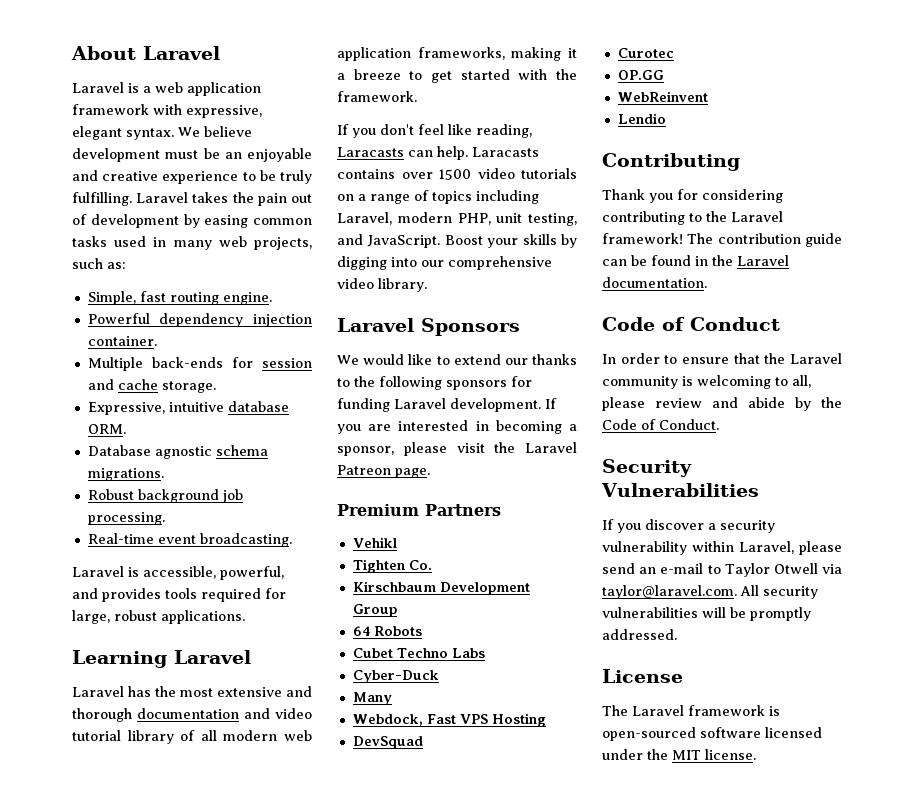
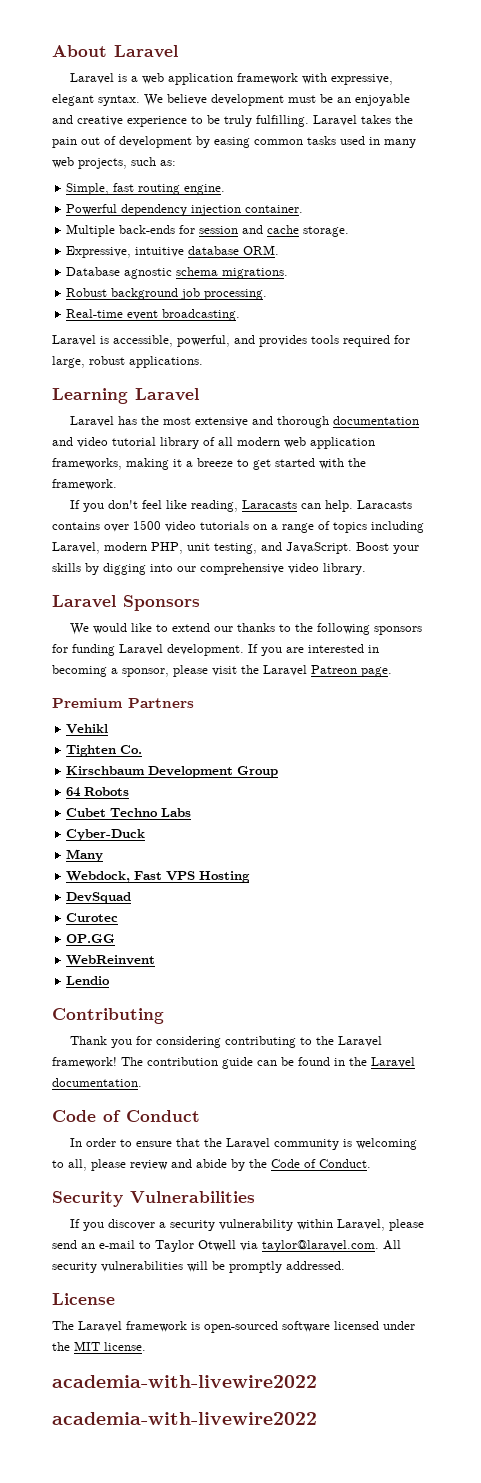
(756, 754) none -> [52,1375,317,1388] [52,1412,317,1425] // academia-with-livewire2022 // academia-with-livewire2022

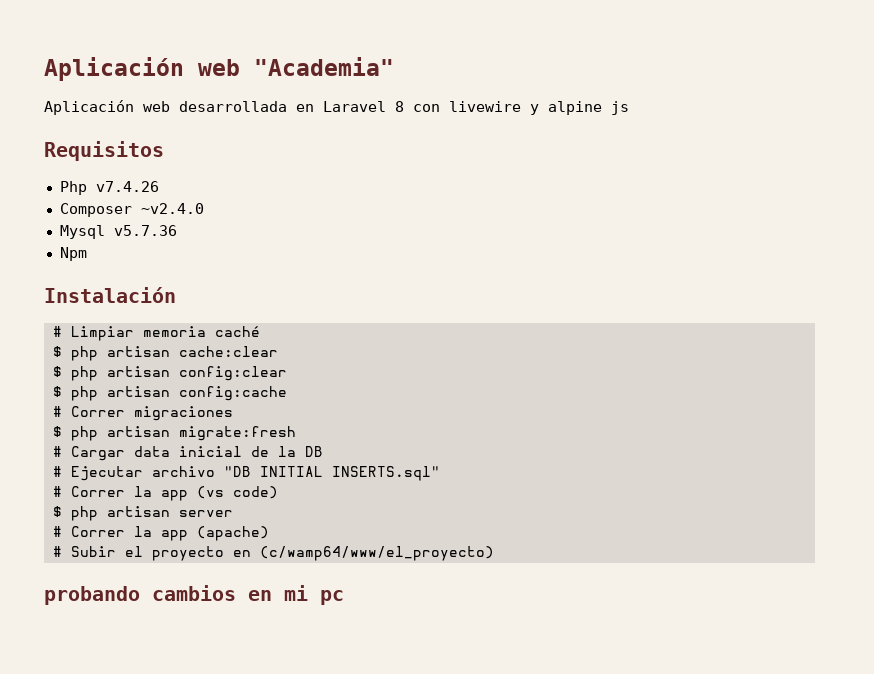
[52,45,178,58] [69,73,393,85] [52,94,410,106] [52,115,413,127] [52,136,416,148] [52,157,176,169] [66,183,226,195] [66,204,304,216] [66,224,350,237] [66,245,280,258] [66,267,289,279] [66,288,268,300] [66,309,241,321] [52,335,410,347] [52,356,203,368] [52,388,199,404] [69,416,419,428] [52,437,375,449] [52,458,366,470] [52,479,117,490] [69,500,412,512] [52,520,424,533] [52,542,419,554] [52,563,366,575] [52,595,200,611] [69,623,422,635] [52,644,379,656] [52,665,392,677] [52,698,194,708] [66,724,109,734] [66,745,143,757] [66,766,279,778] [66,787,130,797] [66,808,192,817] [66,829,146,841] [66,849,104,862] [66,871,251,883] [66,892,132,904] [66,913,119,922] [66,934,116,943] [66,955,156,965] [66,976,111,985] [52,1008,164,1024] [69,1036,382,1048] [52,1057,415,1069] [52,1078,142,1087] [52,1110,200,1122] [69,1138,417,1150] [52,1159,371,1171] [52,1191,255,1207] [69,1219,424,1231] [52,1240,401,1252] [52,1261,345,1273] [52,1293,115,1305] [52,1321,415,1333] [52,1341,146,1351] [52,1375,317,1388] [52,1412,317,1425] About Laravel // Laravel is a web application framework with expressive, elegant syntax. We believe development must be an enjoyable and creative experience to be truly fulfilling. Laravel takes the pain out of development by easing common tasks used in many web projects, such as: // Simple, fast routing engine. // Powerful dependency injection container. // Multiple back-ends for session and cache storage. // Expressive, intuitive database ORM. // Database agnostic schema migrations. // Robust background job processing. // Real-time event broadcasting. // Laravel is accessible, powerful, and provides tools required for large, robust applications. // Learning Laravel // Laravel has the most extensive and thorough documentation and video tutorial library of all modern web application frameworks, making it a breeze to get started with the framework. // If you don't feel like reading, Laracasts can help. Laracasts contains over 1500 video tutorials on a range of topics including Laravel, modern PHP, unit testing, and JavaScript. Boost your skills by digging into our comprehensive video library. // Laravel Sponsors // We would like to extend our thanks to the following sponsors for funding Laravel development. If you are interested in becoming a sponsor, please visit the Laravel Patreon page. // Premium Partners // Vehikl // Tighten Co. // Kirschbaum Development Group // 64 Robots // Cubet Techno Labs // Cyber-Duck // Many // Webdock, Fast VPS Hosting // DevSquad // Curotec // OP.GG // WebReinvent // Lendio // Contributing // Thank you for considering contributing to the Laravel framework! The contribution guide can be found in the Laravel documentation. // Code of Conduct // In order to ensure that the Laravel community is welcoming to all, please review and abide by the Code of Conduct. // Security Vulnerabilities // If you discover a security vulnerability within Laravel, please send an e-mail to Taylor Otwell via taylor@laravel.com. All security vulnerabilities will be promptly addressed. // License // The Laravel framework is open-sourced software licensed under the MIT license. // academia-with-livewire2022 // academia-with-livewire2022 -> [44,57,394,81] [44,100,629,115] [44,141,164,161] [59,181,159,195] [59,203,204,217] [59,225,177,239] [59,247,87,261] [44,287,176,303] [52,326,260,341] [52,346,278,361] [52,366,287,381] [52,386,287,401] [52,406,233,421] [52,426,296,441] [52,446,323,461] [52,466,440,481] [52,486,278,501] [52,506,233,521] [52,526,269,541] [52,546,494,561] [44,585,344,605] Aplicación web "Academia" // Aplicación web desarrollada en Laravel 8 con livewire y alpine js // Requisitos // Php v7.4.26 // Composer ~v2.4.0 // Mysql v5.7.36 // Npm // Instalación // # Limpiar memoria caché // $ php artisan cache:clear // $ php artisan config:clear // $ php artisan config:cache // # Correr migraciones // $ php artisan migrate:fresh // # Cargar data inicial de la DB // # Ejecutar archivo "DB INITIAL INSERTS.sql" // # Correr la app (vs code) // $ php artisan server // # Correr la app (apache) // # Subir el proyecto en (c/wamp64/www/el_proyecto) // probando cambios en mi pc

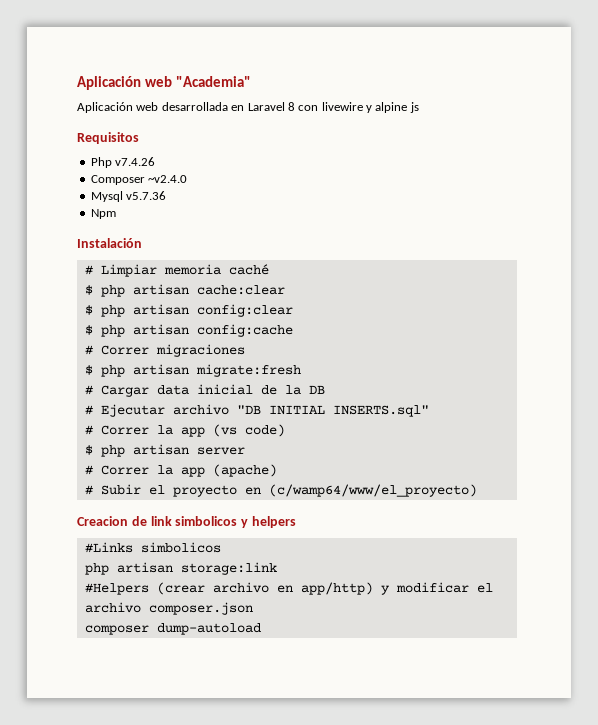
[44,585,344,605] probando cambios en mi pc -> [77,516,296,528] [84,542,221,553] [84,562,277,575] [84,582,493,595] [84,602,253,615] [84,623,261,635] Creacion de link simbolicos y helpers // #Links simbolicos // php artisan storage:link // #Helpers (crear archivo en app/http) y modificar el archivo composer.json // composer dump-autoload

